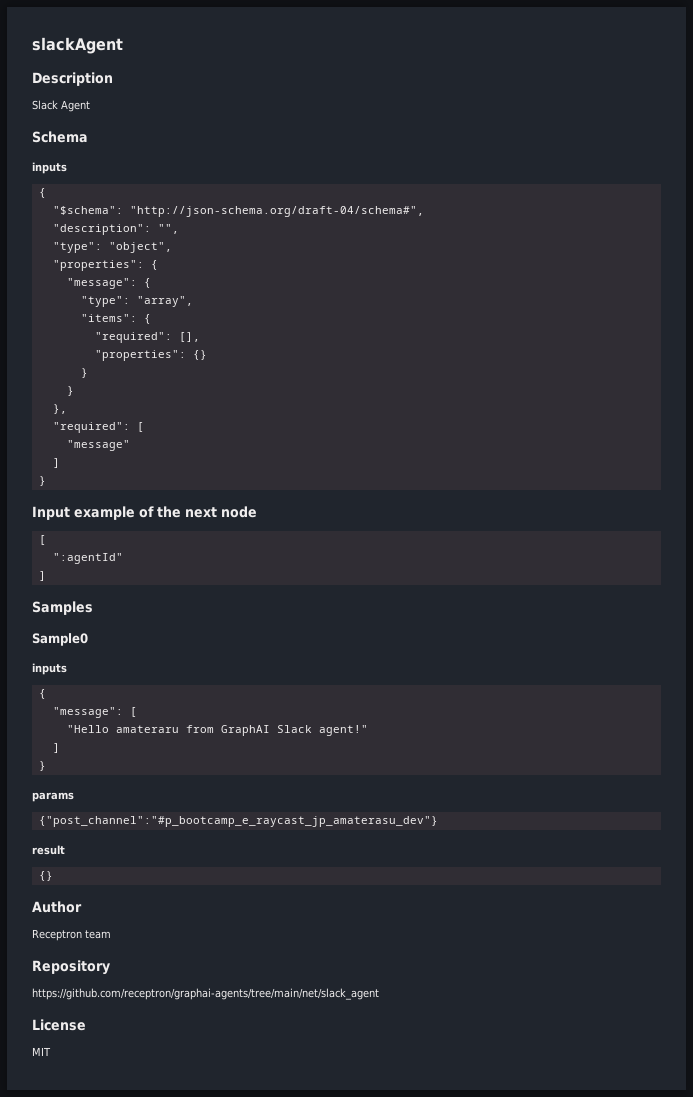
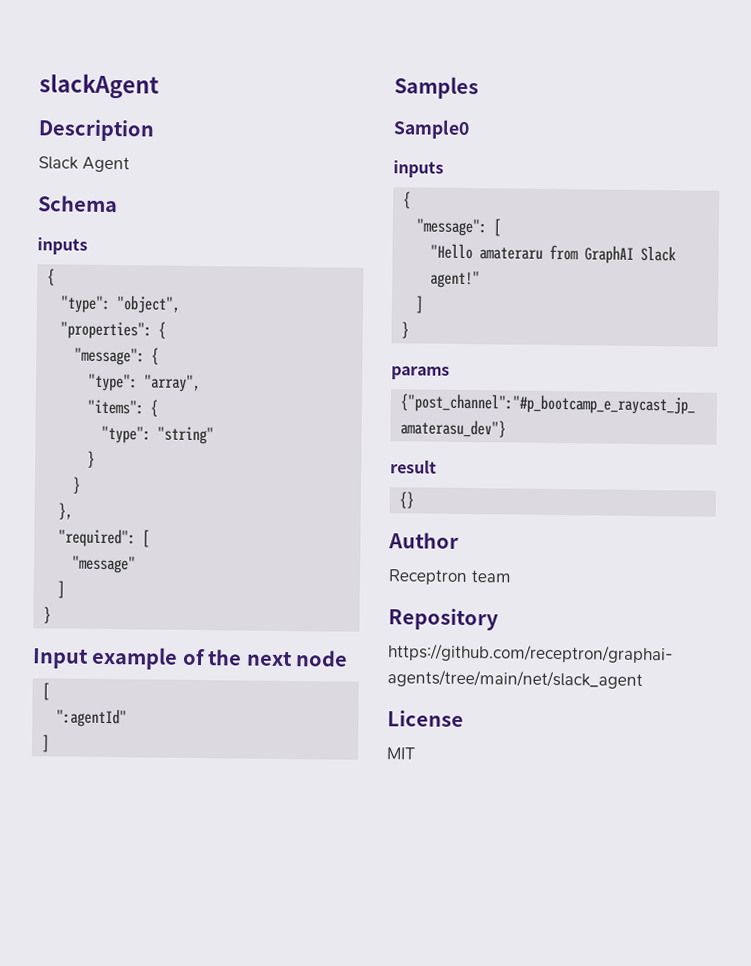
[52,206,424,217] [52,224,179,235] // "$schema": "http://json-schema.org/draft-04/schema#", // "description": "", -> (56, 277) none
[94,332,200,343] [94,350,207,361] "required": [], // "properties": {} -> [101,425,215,445] "type": "string"

